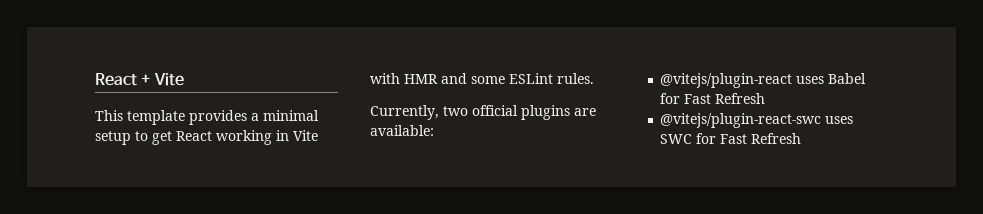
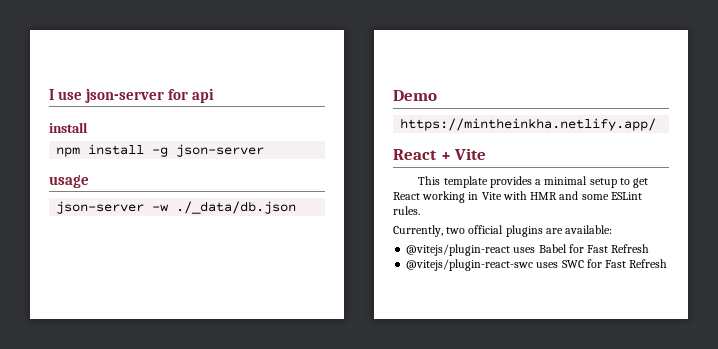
(95, 79) none -> [49,88,215,103] [49,122,88,133] [56,144,265,157] [49,175,89,188] [56,201,297,214] [393,90,437,101] [400,118,657,131] I use json-server for api // install // npm install -g json-server // usage // json-server -w ./_data/db.json // Demo // https://mintheinkha.netlify.app/ //

